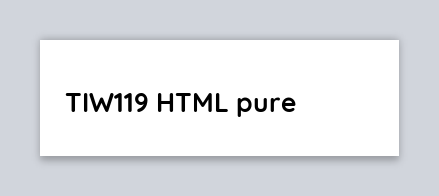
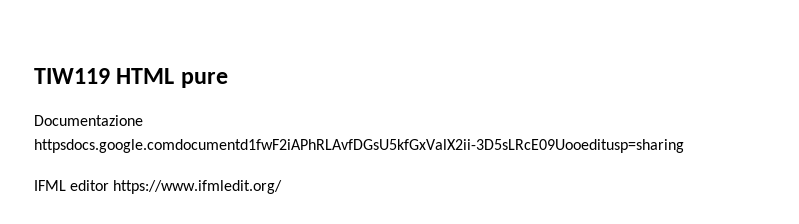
(297, 107) none -> [34,115,143,126] [34,139,684,153] [34,180,283,194] // Documentazione httpsdocs.google.comdocumentd1fwF2iAPhRLAvfDGsU5kfGxValX2ii-3D5sLRcE09Uooeditusp=sharing // IFML editor https://www.ifmledit.org/

